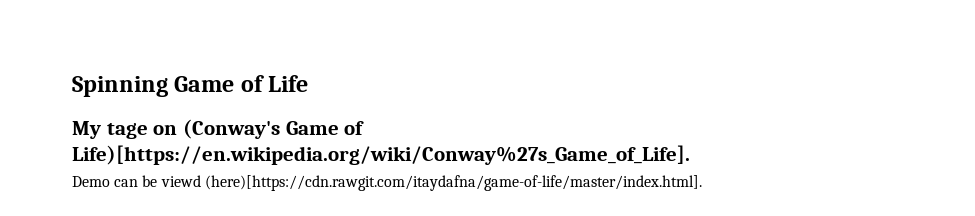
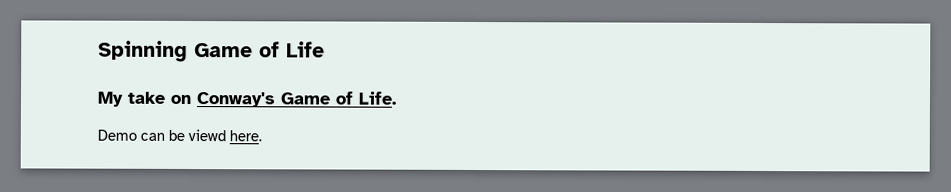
[106,119,365,139] [72,145,690,165] tage on (Conway's Game of Life)[https://en.wikipedia.org/wiki/Conway%27s_Game_of_Life]. -> [127,91,397,108] take on Conway's Game of Life.
[204,175,702,191] (here)[https://cdn.rawgit.com/itaydafna/game-of-life/master/index.html]. -> [229,130,262,142] here.

